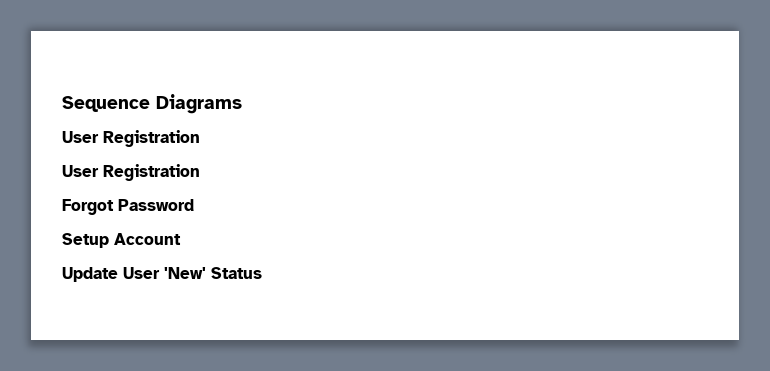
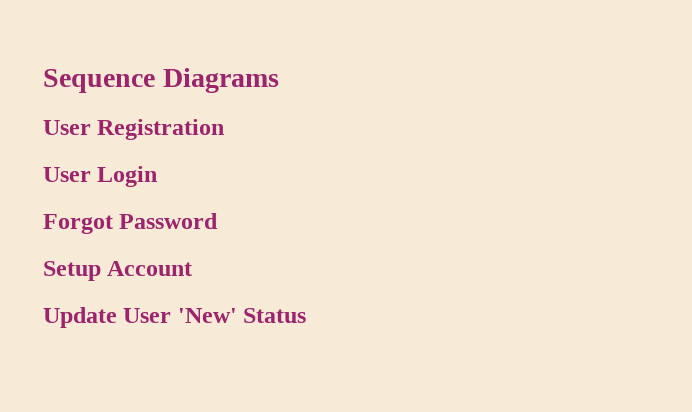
[103,164,200,181] Registration -> [97,166,158,187] Login

